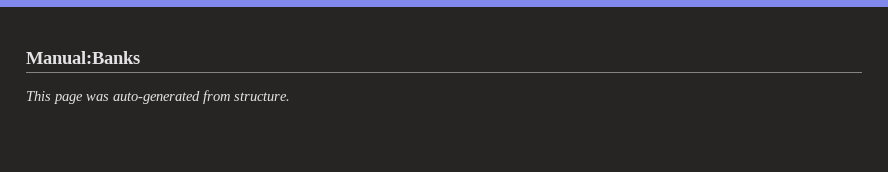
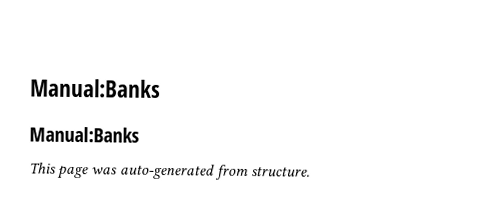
[26,51,140,64] Manual:Banks -> [30,78,161,98] [29,126,139,143] Manual:Banks // Manual:Banks

